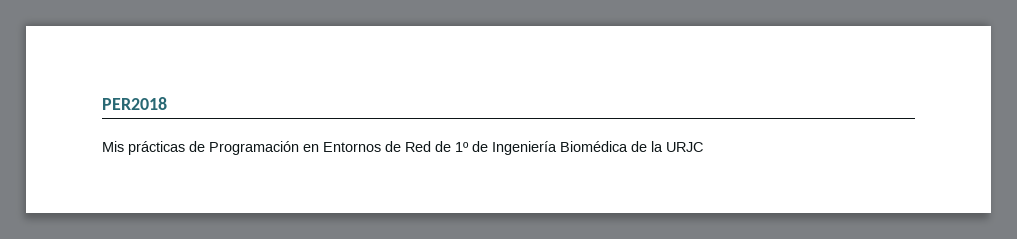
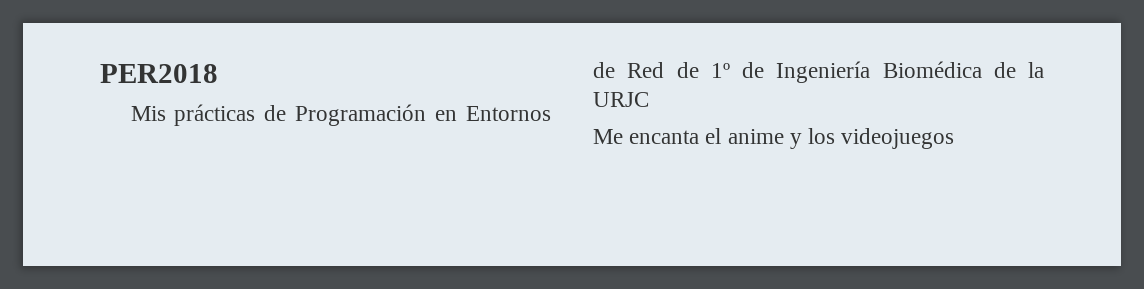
(703, 147) none -> [593,128,955,149] // Me encanta el anime y los videojuegos

